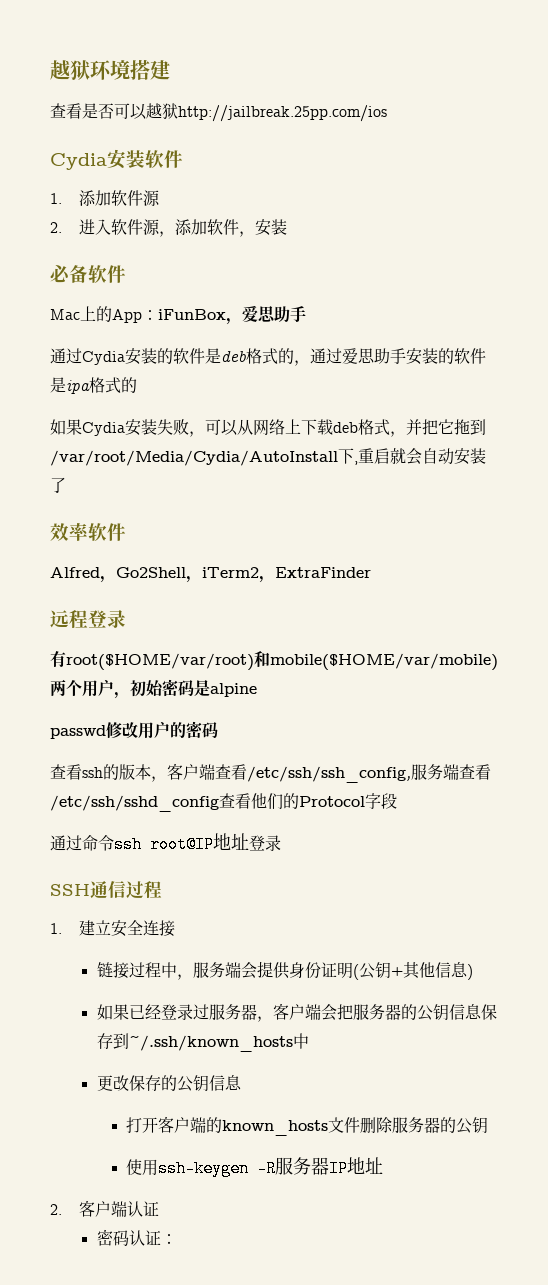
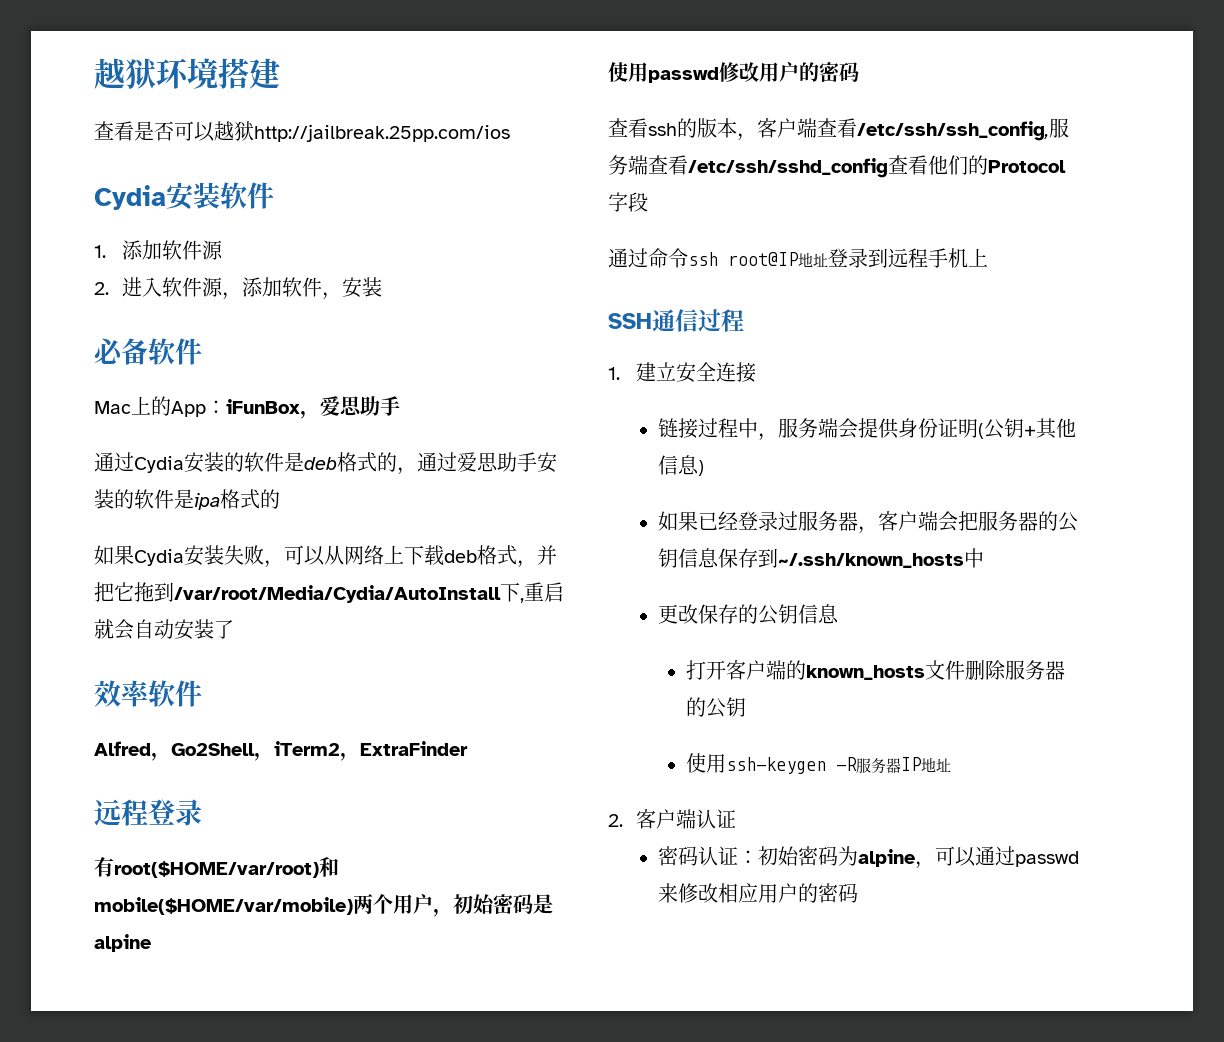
(257, 690) none -> [608,62,648,82] 使用
(281, 843) none -> [868,248,988,268] 到远程手机上
(177, 1239) none -> [758,846,1080,869] [658,883,859,903] 初始密码为alpine，可以通过passwd来修改相应用户的密码

